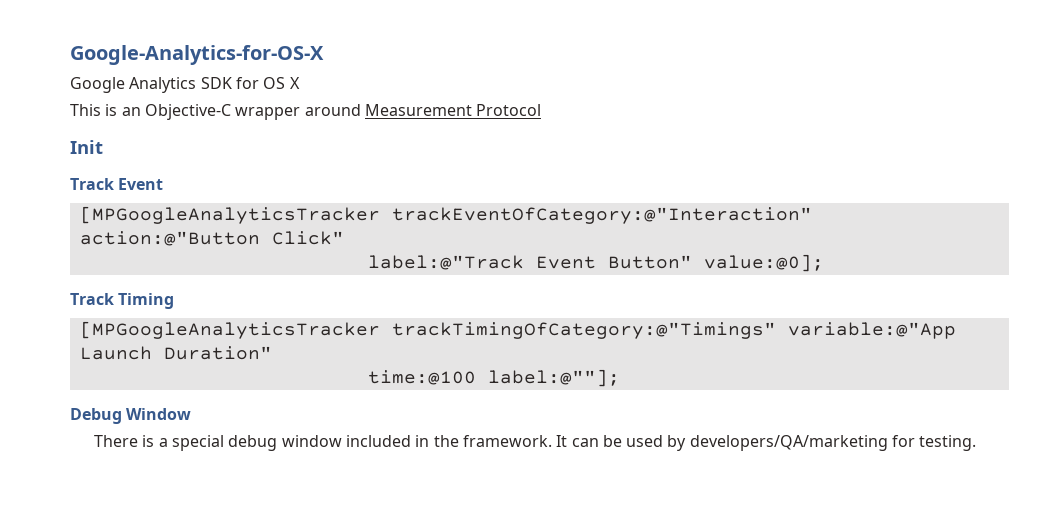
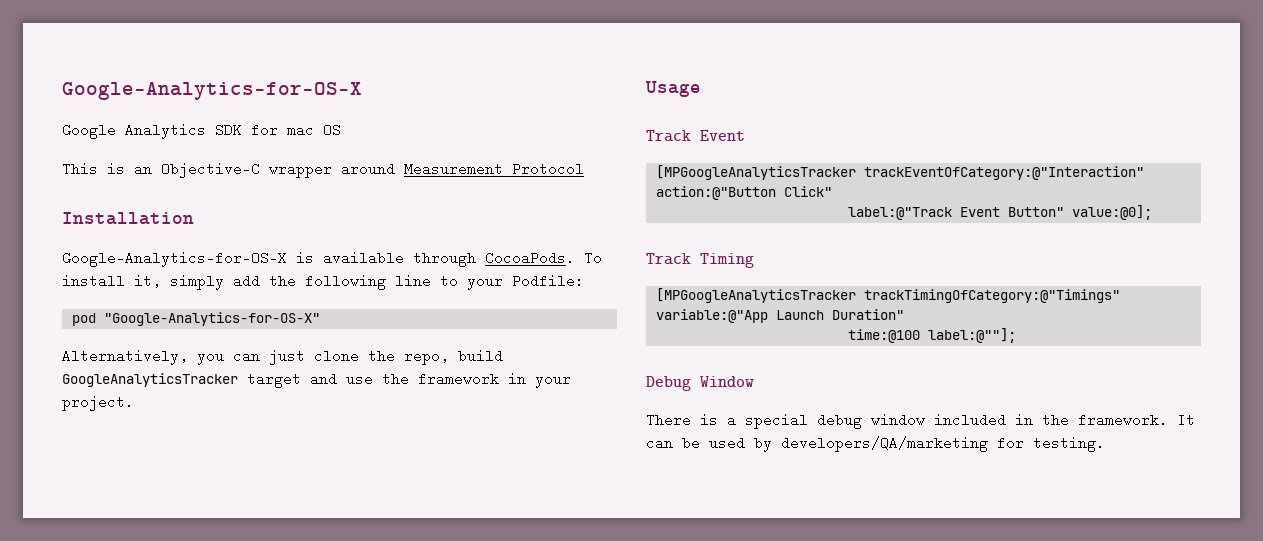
(259, 83) none -> [287,123,314,137] mac
[289,77,300,89] X -> (341, 130) none
[70,140,103,154] Init -> [62,212,194,225] [62,251,602,267] [62,274,584,290] [72,312,321,326] [62,349,503,365] [62,372,571,388] [62,395,134,411] [645,81,701,97] Installation // Google-Analytics-for-OS-X is available through CocoaPods. To install it, simply add the following line to your Podfile: // pod "Google-Analytics-for-OS-X" // Alternatively, you can just clone the repo, build GoogleAnalyticsTracker target and use the framework in your project. // Usage

